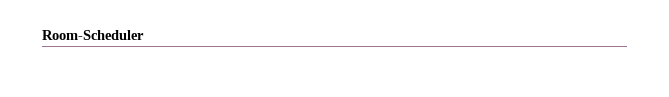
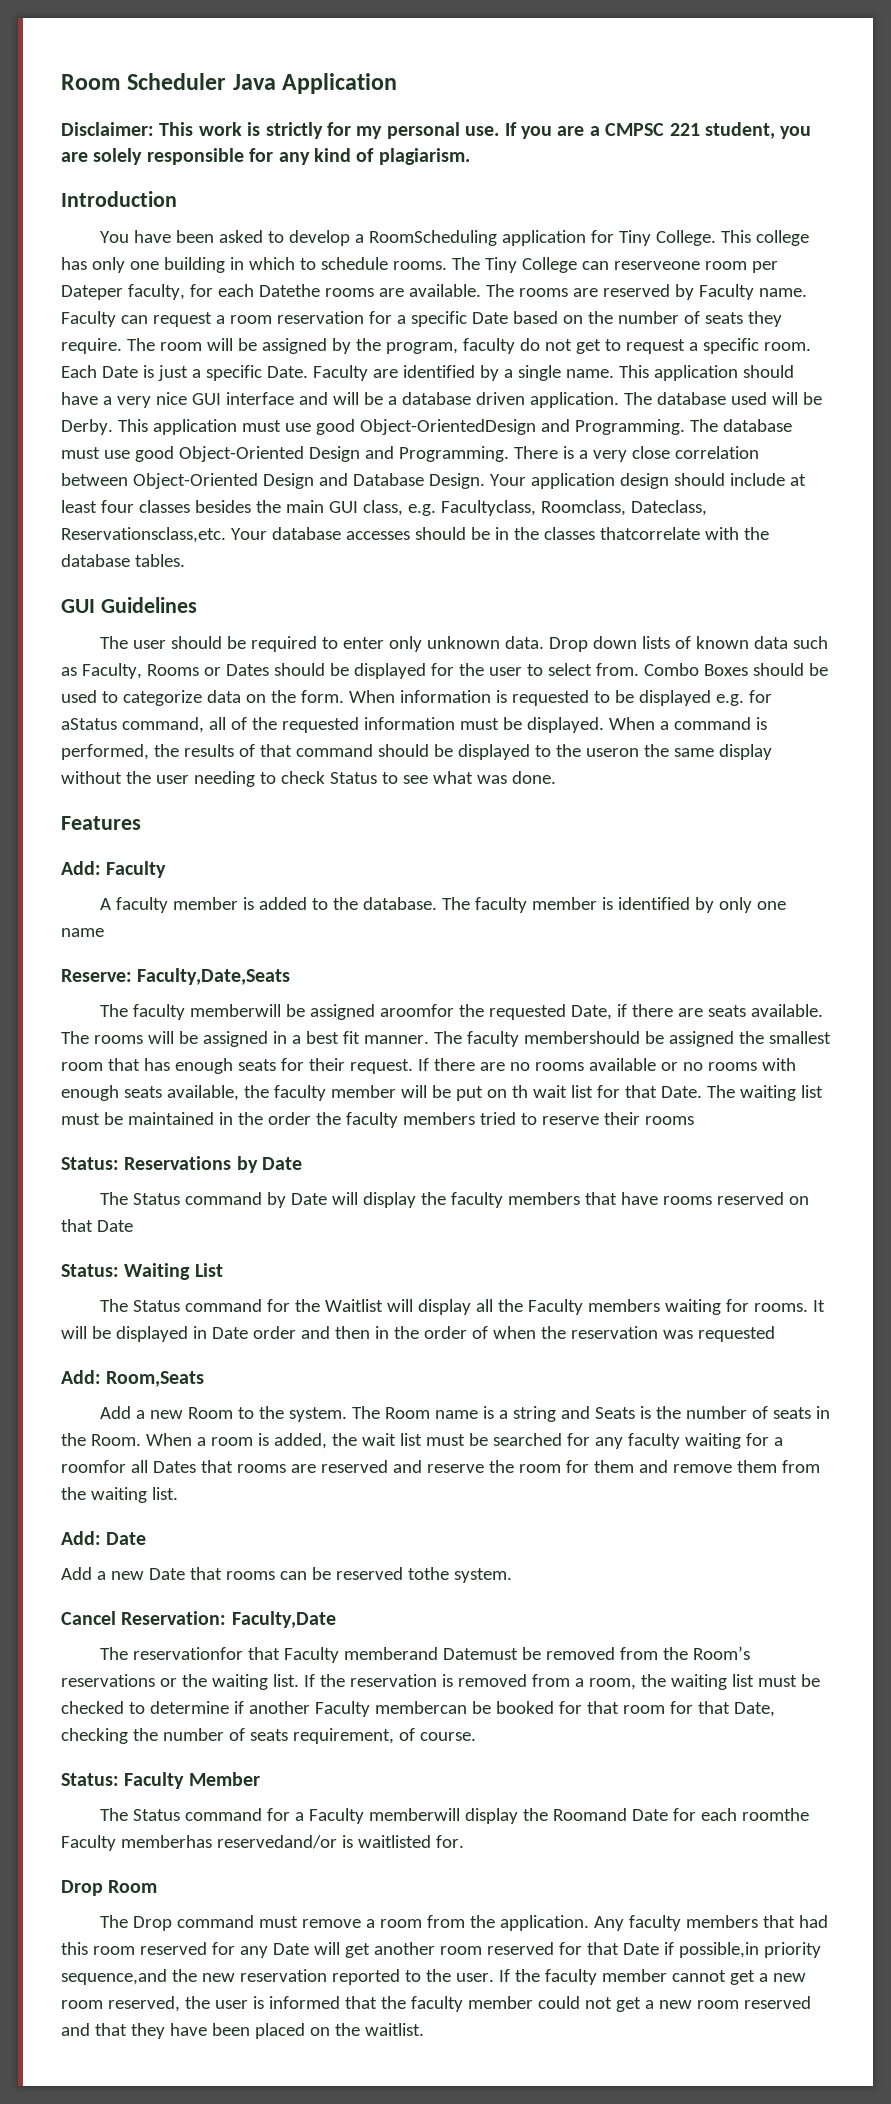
[42,30,144,40] Room-Scheduler -> [61,73,398,94] [61,122,812,139] [61,148,470,165] [61,191,177,207] [99,230,809,246] [61,257,778,273] [61,284,807,300] [61,311,782,327] [61,338,811,354] [61,365,794,381] [61,392,822,408] [61,419,792,435] [61,446,759,462] [61,473,806,489] [61,500,707,516] [61,527,769,543] [61,554,185,567] [61,597,197,613] [99,636,828,652] [61,663,828,679] [61,690,772,706] [61,717,767,733] [61,744,772,760] [61,771,556,787] [61,816,141,830] [61,861,167,878] [99,897,786,913] [61,928,104,937] [61,968,291,985] [99,1004,823,1020] [61,1031,831,1047] [61,1058,796,1074] [61,1085,823,1101] [61,1112,694,1128] [61,1156,303,1173] [99,1192,809,1208] [61,1219,133,1232] [61,1263,223,1280] [99,1299,825,1315] [61,1326,775,1342] [61,1370,205,1387] [99,1406,830,1422] [61,1433,783,1449] [61,1460,820,1473] [61,1487,178,1503] [61,1531,147,1545] [61,1567,512,1583] [61,1611,336,1628] [99,1646,750,1663] [61,1674,820,1690] [61,1701,775,1717] [61,1728,476,1744] [61,1772,260,1789] [99,1808,809,1824] [61,1835,464,1851] [61,1880,158,1896] [99,1915,828,1931] [61,1942,821,1958] [61,1969,806,1985] [61,1996,811,2012] [61,2023,424,2039] Room Scheduler Java Application // Disclaimer: This work is strictly for my personal use. If you are a CMPSC 221 student, you are solely responsible for any kind of plagiarism. // Introduction // You have been asked to develop a RoomScheduling application for Tiny College. This college has only one building in which to schedule rooms. The Tiny College can reserveone room per Dateper faculty, for each Datethe rooms are available. The rooms are reserved by Faculty name. Faculty can request a room reservation for a specific Date based on the number of seats they require. The room will be assigned by the program, faculty do not get to request a specific room. Each Date is just a specific Date. Faculty are identified by a single name. This application should have a very nice GUI interface and will be a database driven application. The database used will be Derby. This application must use good Object-OrientedDesign and Programming. The database must use good Object-Oriented Design and Programming. There is a very close correlation between Object-Oriented Design and Database Design. Your application design should include at least four classes besides the main GUI class, e.g. Facultyclass, Roomclass, Dateclass, Reservationsclass,etc. Your database accesses should be in the classes thatcorrelate with the database tables. // GUI Guidelines // The user should be required to enter only unknown data. Drop down lists of known data such as Faculty, Rooms or Dates should be displayed for the user to select from. Combo Boxes should be used to categorize data on the form. When information is requested to be displayed e.g. for aStatus command, all of the requested information must be displayed. When a command is performed, the results of that command should be displayed to the useron the same display without the user needing to check Status to see what was done. // Features // Add: Faculty // A faculty member is added to the database. The faculty member is identified by only one name // Reserve: Faculty,Date,Seats // The faculty memberwill be assigned aroomfor the requested Date, if there are seats available. The rooms will be assigned in a best fit manner. The faculty membershould be assigned the smallest room that has enough seats for their request. If there are no rooms available or no rooms with enough seats available, the faculty member will be put on th wait list for that Date. The waiting list must be maintained in the order the faculty members tried to reserve their rooms // Status: Reservations by Date // The Status command by Date will display the faculty members that have rooms reserved on that Date // Status: Waiting List // The Status command for the Waitlist will display all the Faculty members waiting for rooms. It will be displayed in Date order and then in the order of when the reservation was requested // Add: Room,Seats // Add a new Room to the system. The Room name is a string and Seats is the number of seats in the Room. When a room is added, the wait list must be searched for any faculty waiting for a roomfor all Dates that rooms are reserved and reserve the room for them and remove them from the waiting list. // Add: Date // Add a new Date that rooms can be reserved tothe system. // Cancel Reservation: Faculty,Date // The reservationfor that Faculty memberand Datemust be removed from the Room’s reservations or the waiting list. If the reservation is removed from a room, the waiting list must be checked to determine if another Faculty membercan be booked for that room for that Date, checking the number of seats requirement, of course. // Status: Faculty Member // The Status command for a Faculty memberwill display the Roomand Date for each roomthe Faculty memberhas reservedand/or is waitlisted for. // Drop Room // The Drop command must remove a room from the application. Any faculty members that had this room reserved for any Date will get another room reserved for that Date if possible,in priority sequence,and the new reservation reported to the user. If the faculty member cannot get a new room reserved, the user is informed that the faculty member could not get a new room reserved and that they have been placed on the waitlist.

